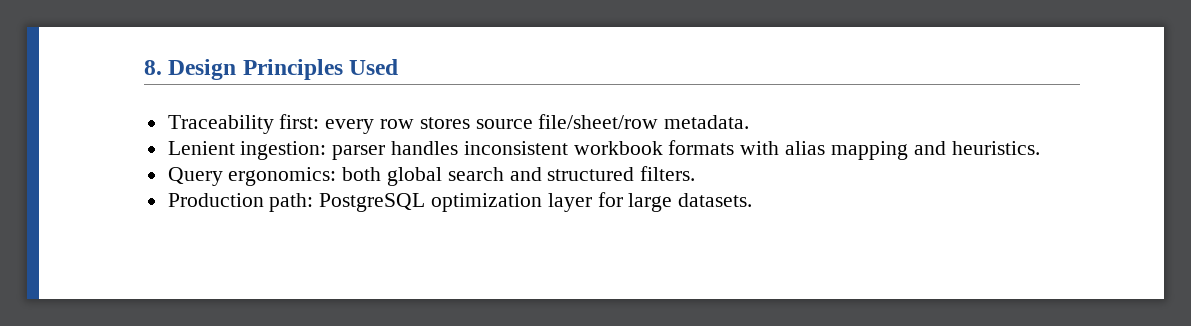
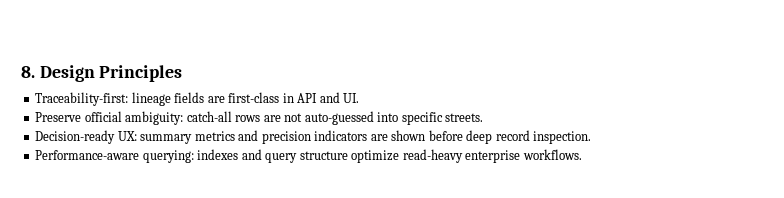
[349,59,399,75] [167,114,750,134] [167,140,1040,160] [167,166,696,186] [167,192,753,212] Used // Traceability first: every row stores source file/sheet/row metadata. // Lenient ingestion: parser handles inconsistent workbook formats with alias mapping and heuristics. // Query ergonomics: both global search and structured filters. // Production path: PostgreSQL optimization layer for large datasets. -> [35,92,360,106] [35,111,484,125] [35,130,592,144] [35,149,582,163] // Traceability-first: lineage fields are first-class in API and UI. // Preserve official ambiguity: catch-all rows are not auto-guessed into specific streets. // Decision-ready UX: summary metrics and precision indicators are shown before deep record inspection. // Performance-aware querying: indexes and query structure optimize read-heavy enterprise workflows.

